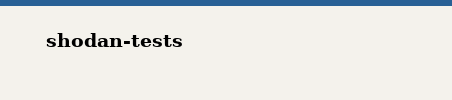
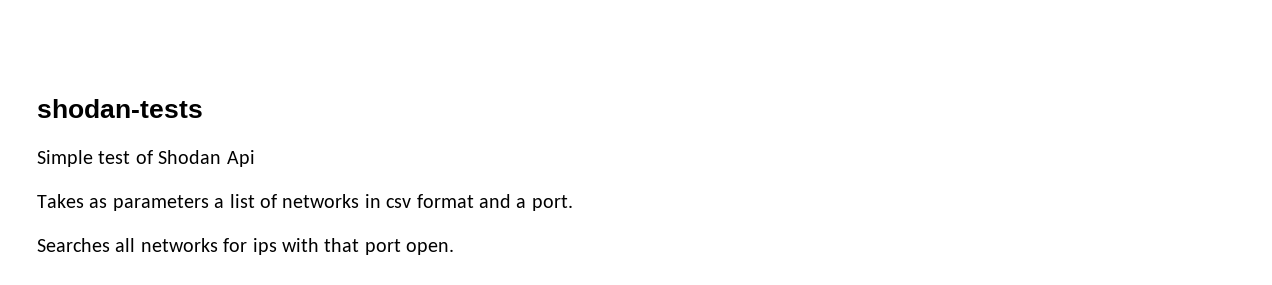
(183, 40) none -> [37,150,255,167] [37,194,573,211] [37,238,455,255] // Simple test of Shodan Api // Takes as parameters a list of networks in csv format and a port. // Searches all networks for ips with that port open.

